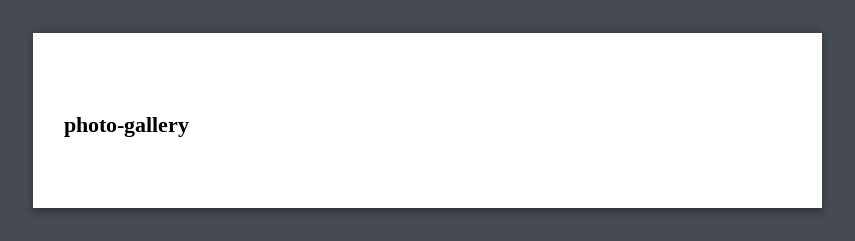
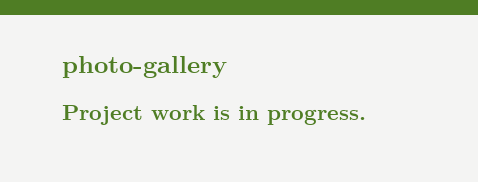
(189, 127) none -> [62,105,366,125] // Project work is in progress.

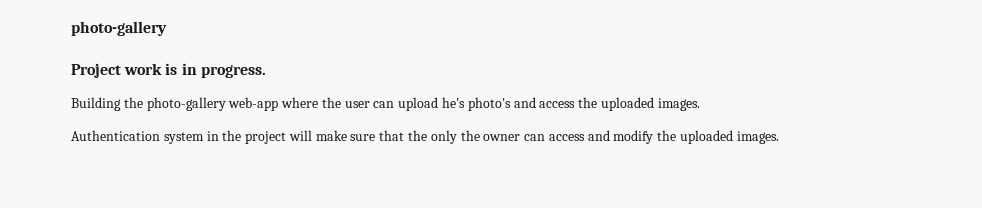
(366, 117) none -> [71,97,700,111] [71,130,779,144] // Building the photo-gallery web-app where the user can upload he's photo's and access the uploaded images. // Authentication system in the project will make sure that the only the owner can access and modify the uploaded images.

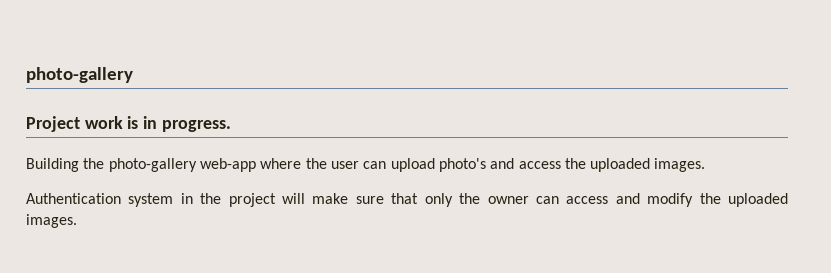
[442,97,466,108] he's -> (435, 165) none
[408,130,428,141] the -> (419, 198) none

